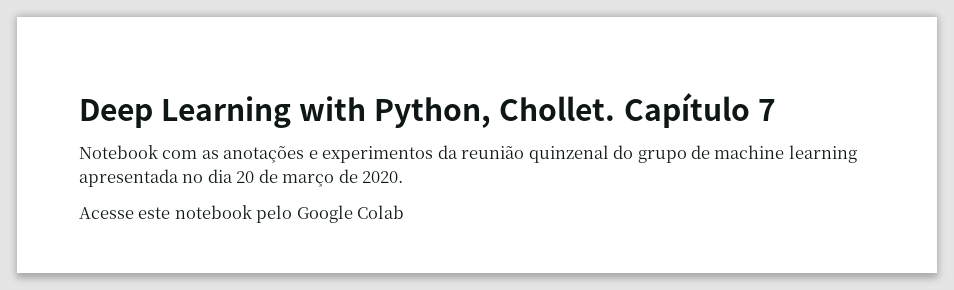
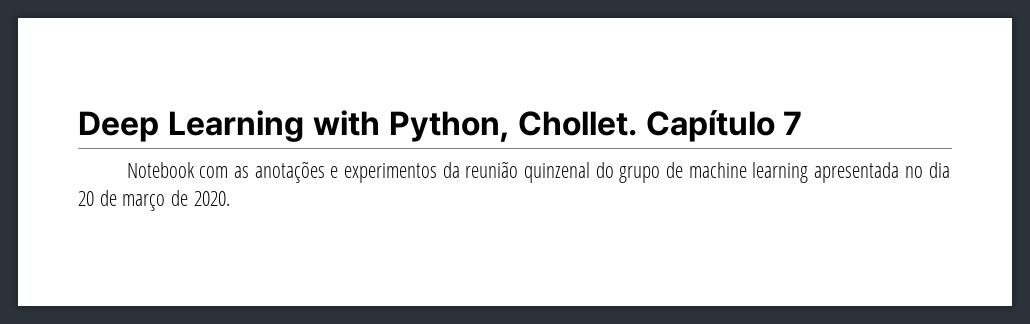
[79,205,405,223] // Acesse este notebook pelo Google Colab -> (230, 198) none

